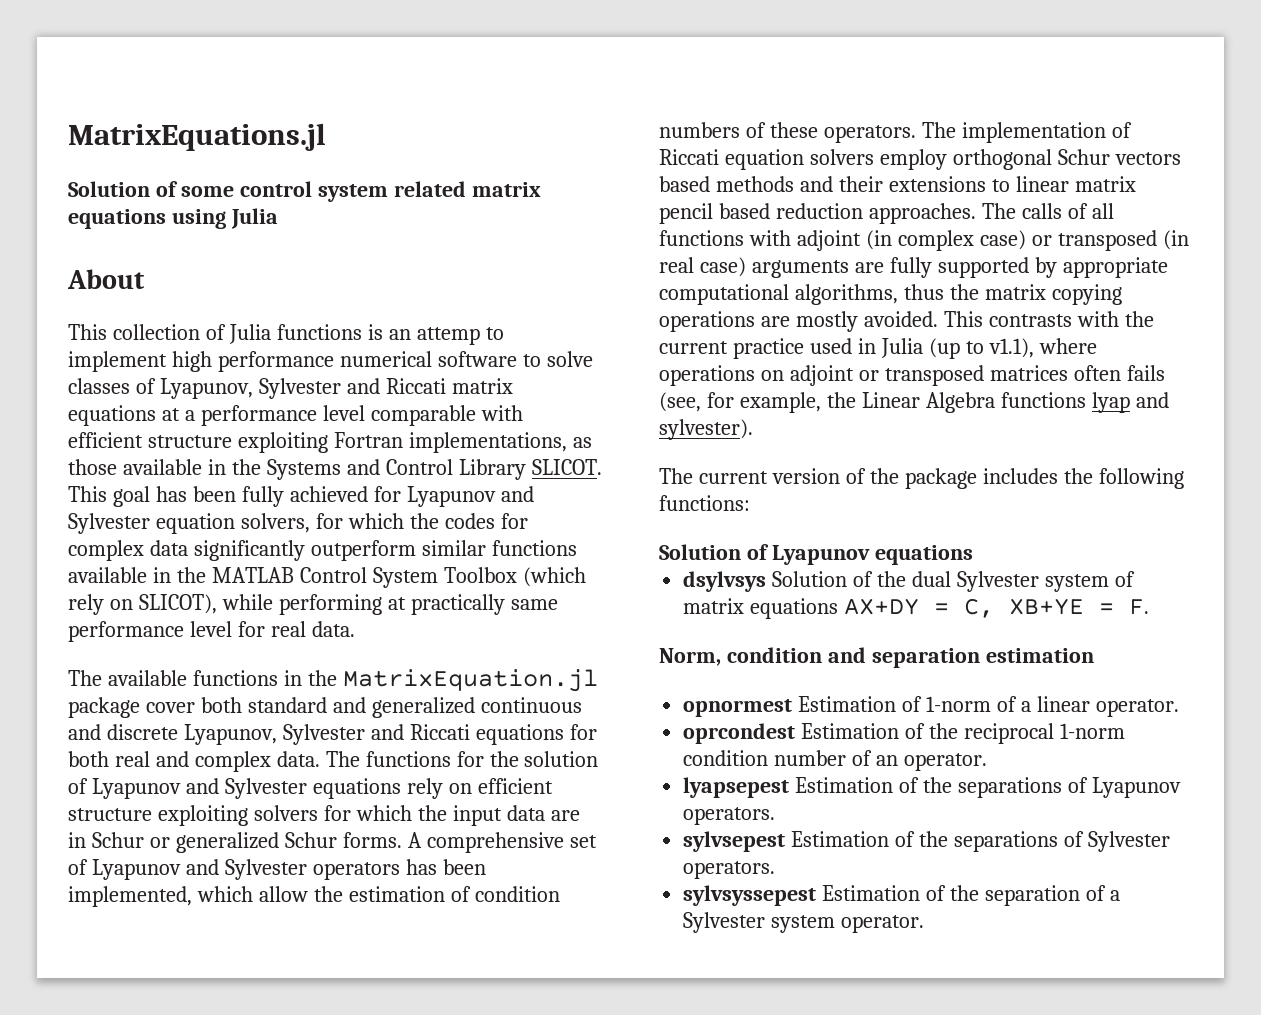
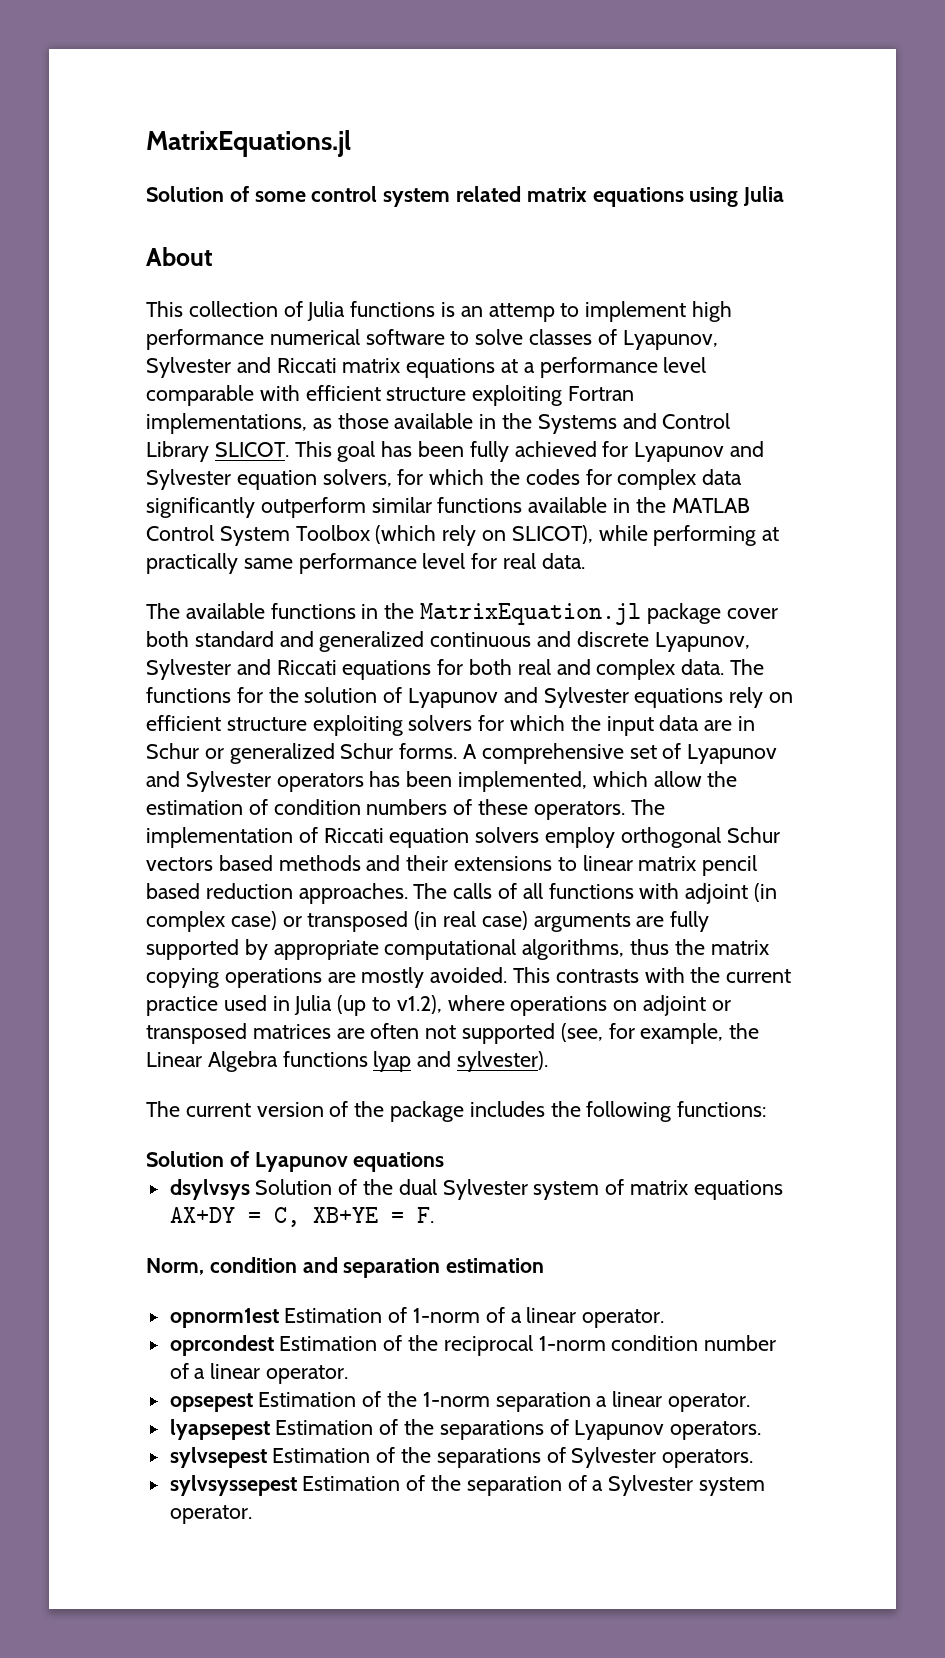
[988,338,1034,358] v1.1), -> [396,995,442,1014] v1.2),
[1073,365,1165,381] often fails -> [336,1023,556,1044] are often not supported
[683,699,793,717] opnormest -> [169,1308,279,1328] opnorm1est
[876,755,899,766] an -> [194,1363,349,1384] [169,1391,663,1412] a linear operator. // opsepest Estimation of the 1-norm separation a linear

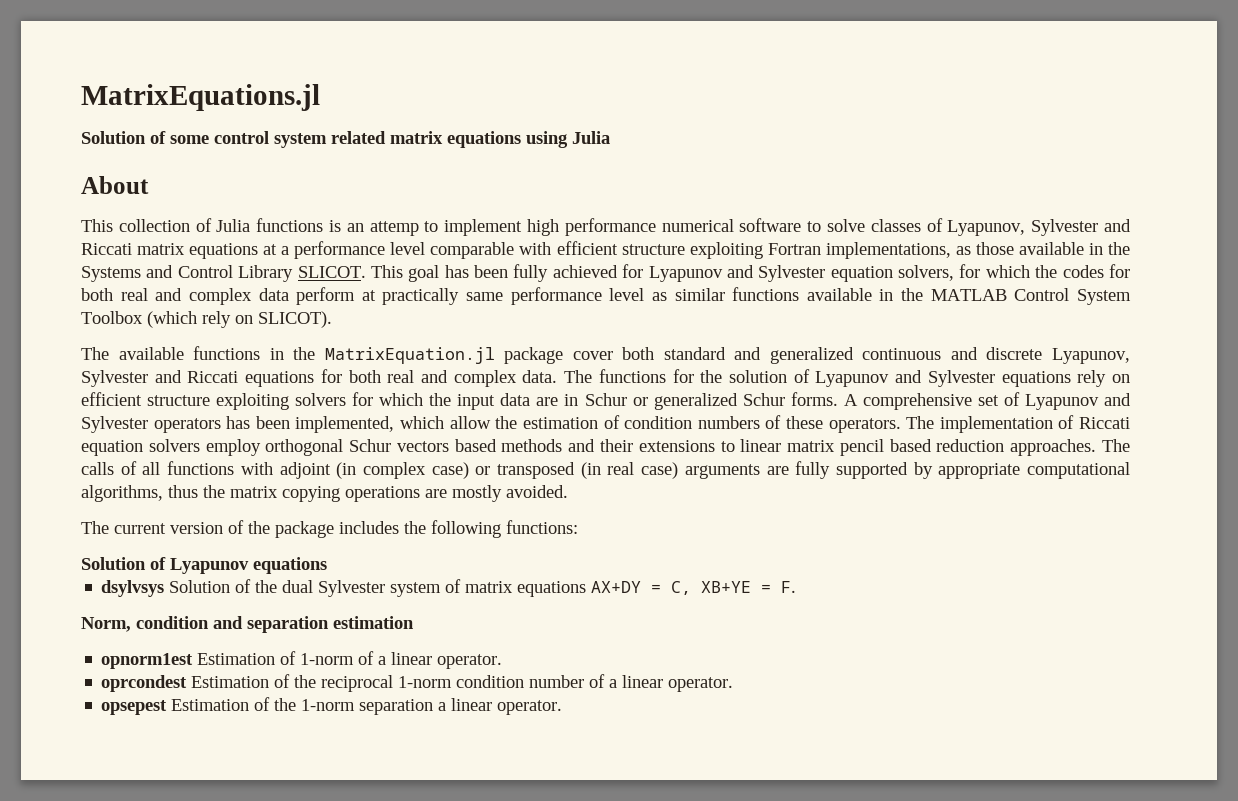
[617,469,743,490] [146,497,366,518] complex data significantly outperform -> [81,287,667,305] both real and complex data perform at practically same performance level as
[511,525,780,546] [146,553,585,574] SLICOT), while performing at practically same performance level for real data. -> [258,311,332,328] SLICOT).
[513,967,792,983] [146,995,731,1016] [146,1023,760,1044] [146,1051,549,1072] This contrasts with the current practice used in Julia (up to v1.2), where operations on adjoint or transposed matrices are often not supported (see, for example, the Linear Algebra functions lyap and sylvester). -> (568, 491) none
[169,1419,762,1440] [169,1447,754,1468] [169,1475,766,1496] [169,1505,252,1524] // lyapsepest Estimation of the separations of Lyapunov operators. // sylvsepest Estimation of the separations of Sylvester operators. // sylvsyssepest Estimation of the separation of a Sylvester system operator. -> (563, 707) none

